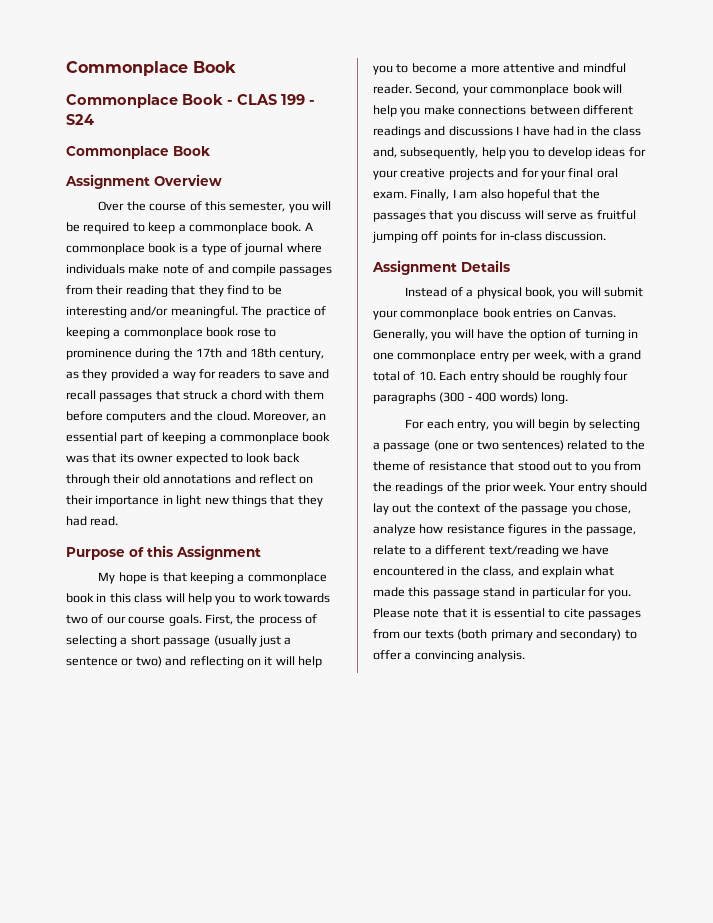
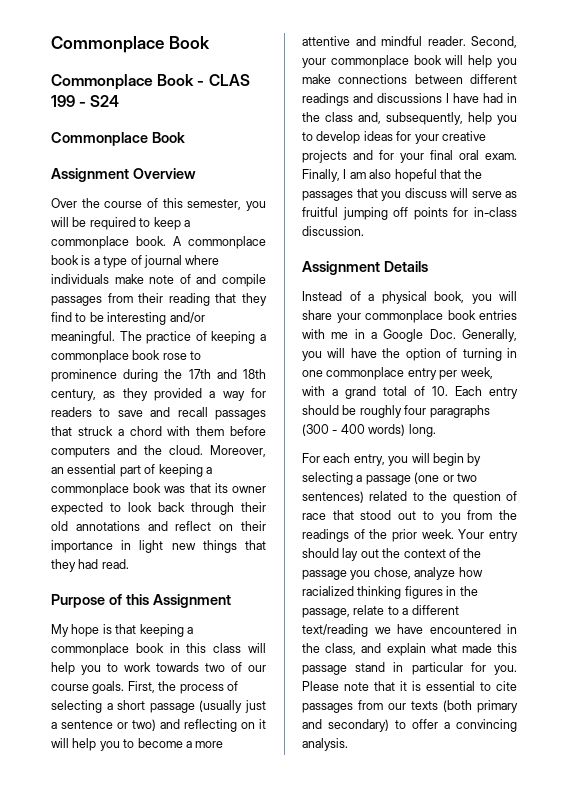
[604,287,644,297] submit -> [302,310,332,320] share
[555,308,616,318] on Canvas. -> [302,329,456,342] with me in a Google Doc.
[373,461,487,471] theme of resistance -> [452,491,517,504] [302,513,326,520] question of race
[446,524,505,534] resistance -> [302,586,402,599] racialized thinking

